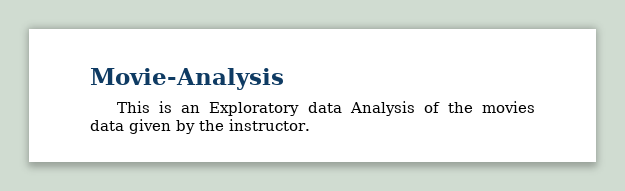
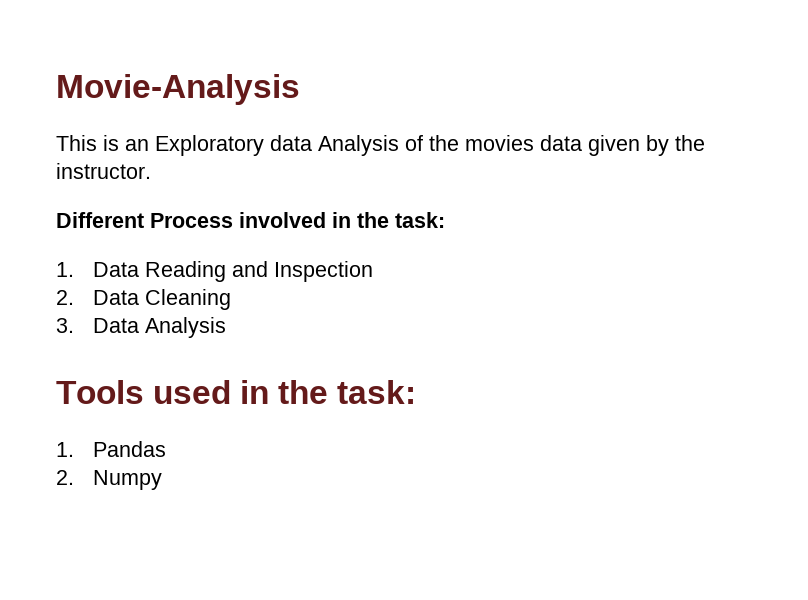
(310, 125) none -> [56,212,445,228] [56,261,374,282] [56,289,232,310] [56,317,227,338] [56,380,417,404] [56,441,167,457] [56,470,163,490] // Different Process involved in the task: // 1. Data Reading and Inspection // 2. Data Cleaning // 3. Data Analysis // Tools used in the task: // 1. Pandas // 2. Numpy

